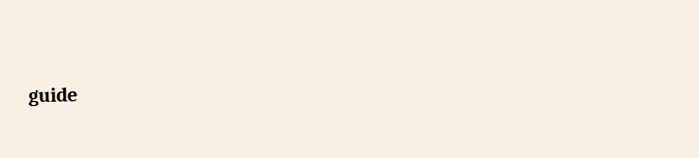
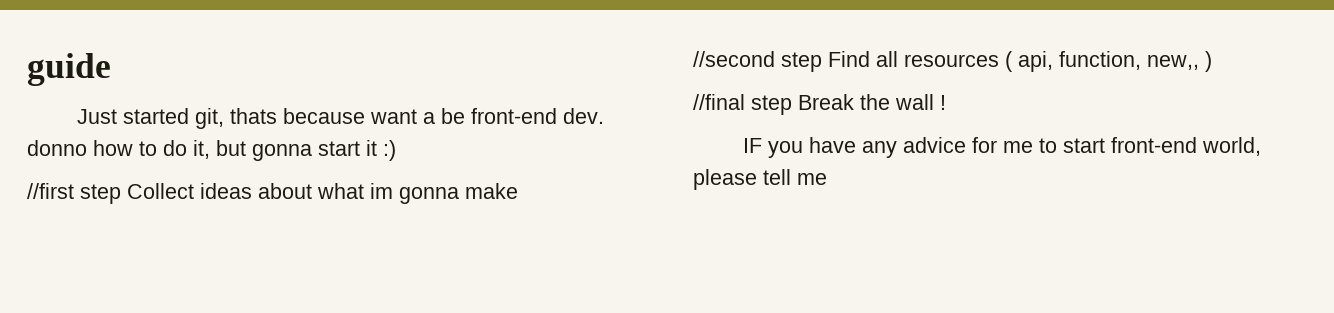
(78, 96) none -> [76,108,604,129] [27,140,396,161] [27,183,518,204] [693,51,1212,72] [693,94,946,115] [742,137,1261,158] [693,169,827,190] // Just started git, thats because want a be front-end dev. donno how to do it, but gonna start it :) // //first step Collect ideas about what im gonna make // //second step Find all resources ( api, function, new,, ) // //final step Break the wall ! // IF you have any advice for me to start front-end world, please tell me

